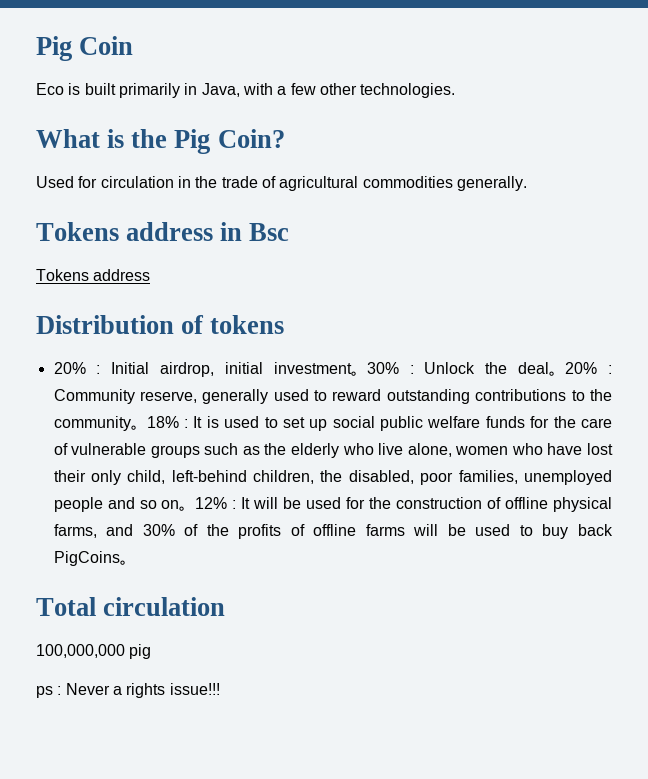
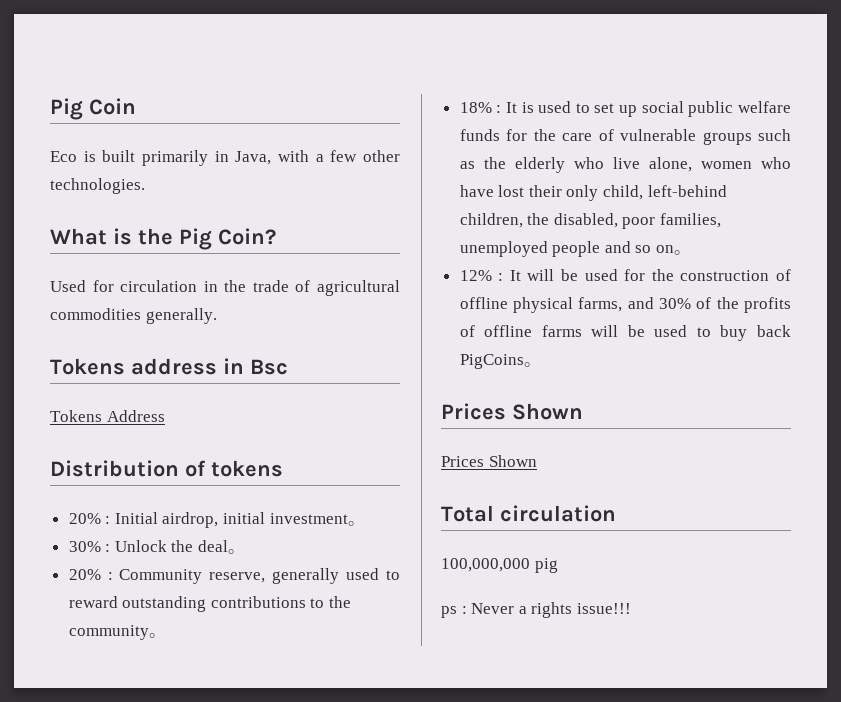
[93,269,151,281] address -> [106,410,165,422] Address
(367, 373) none -> (365, 523) //
(566, 373) none -> (246, 551) //
(147, 427) none -> (166, 635) //
(196, 508) none -> (692, 252) //
(136, 562) none -> [441,403,583,420] [441,455,537,467] // Prices Shown // Prices Shown

